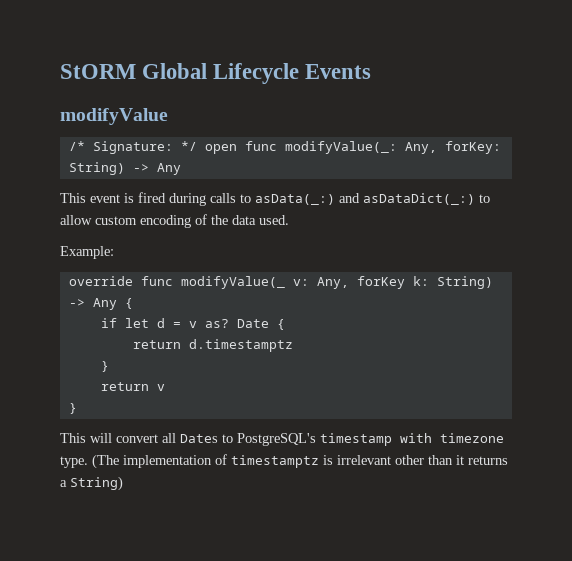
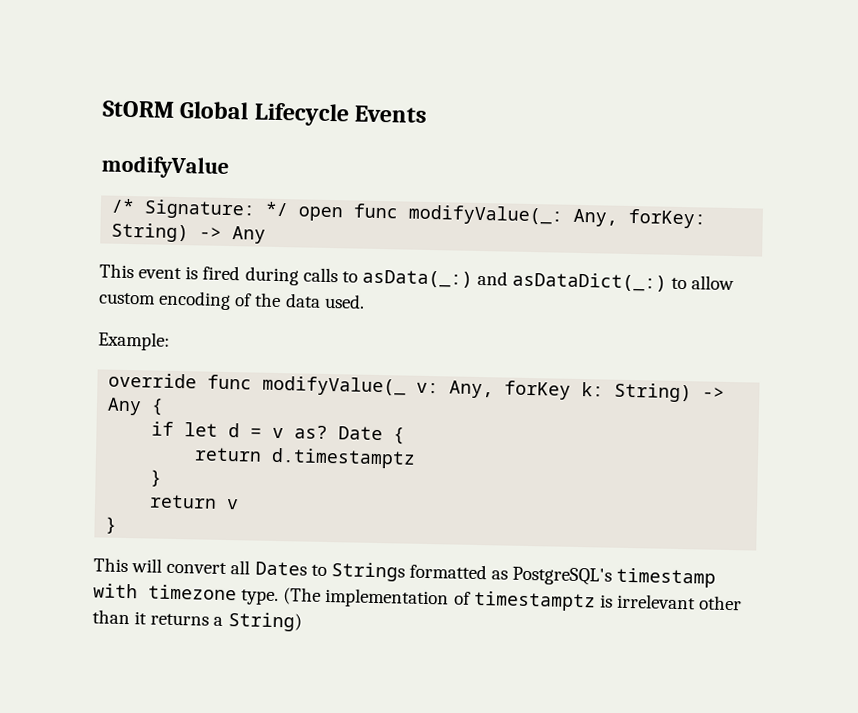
(233, 438) none -> [330,562,509,582] Strings formatted as

